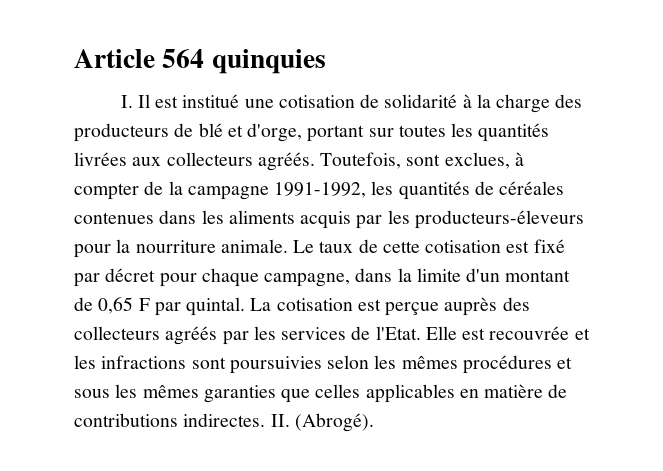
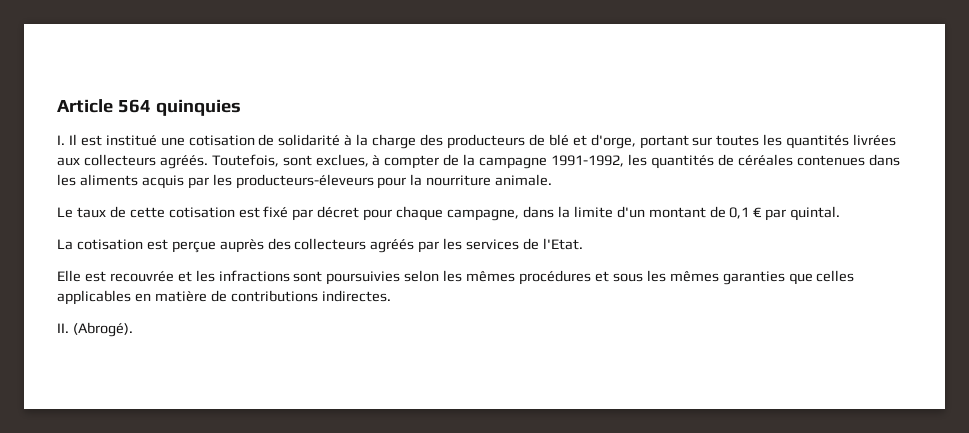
(288, 246) none -> (553, 180) //
[98,297,150,314] 0,65 F -> [729,207,763,219] 0,1 €
(246, 306) none -> (841, 213) //
(421, 333) none -> (583, 244) //
(266, 420) none -> (391, 296) //

